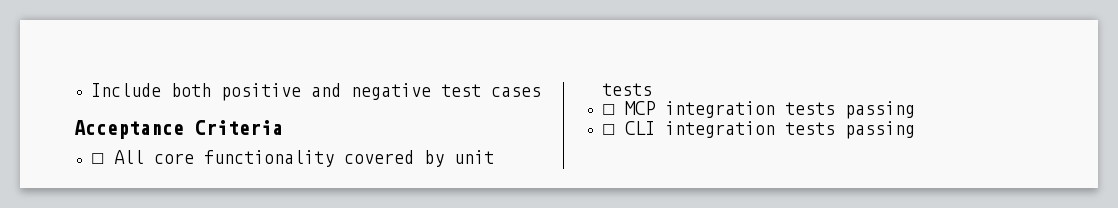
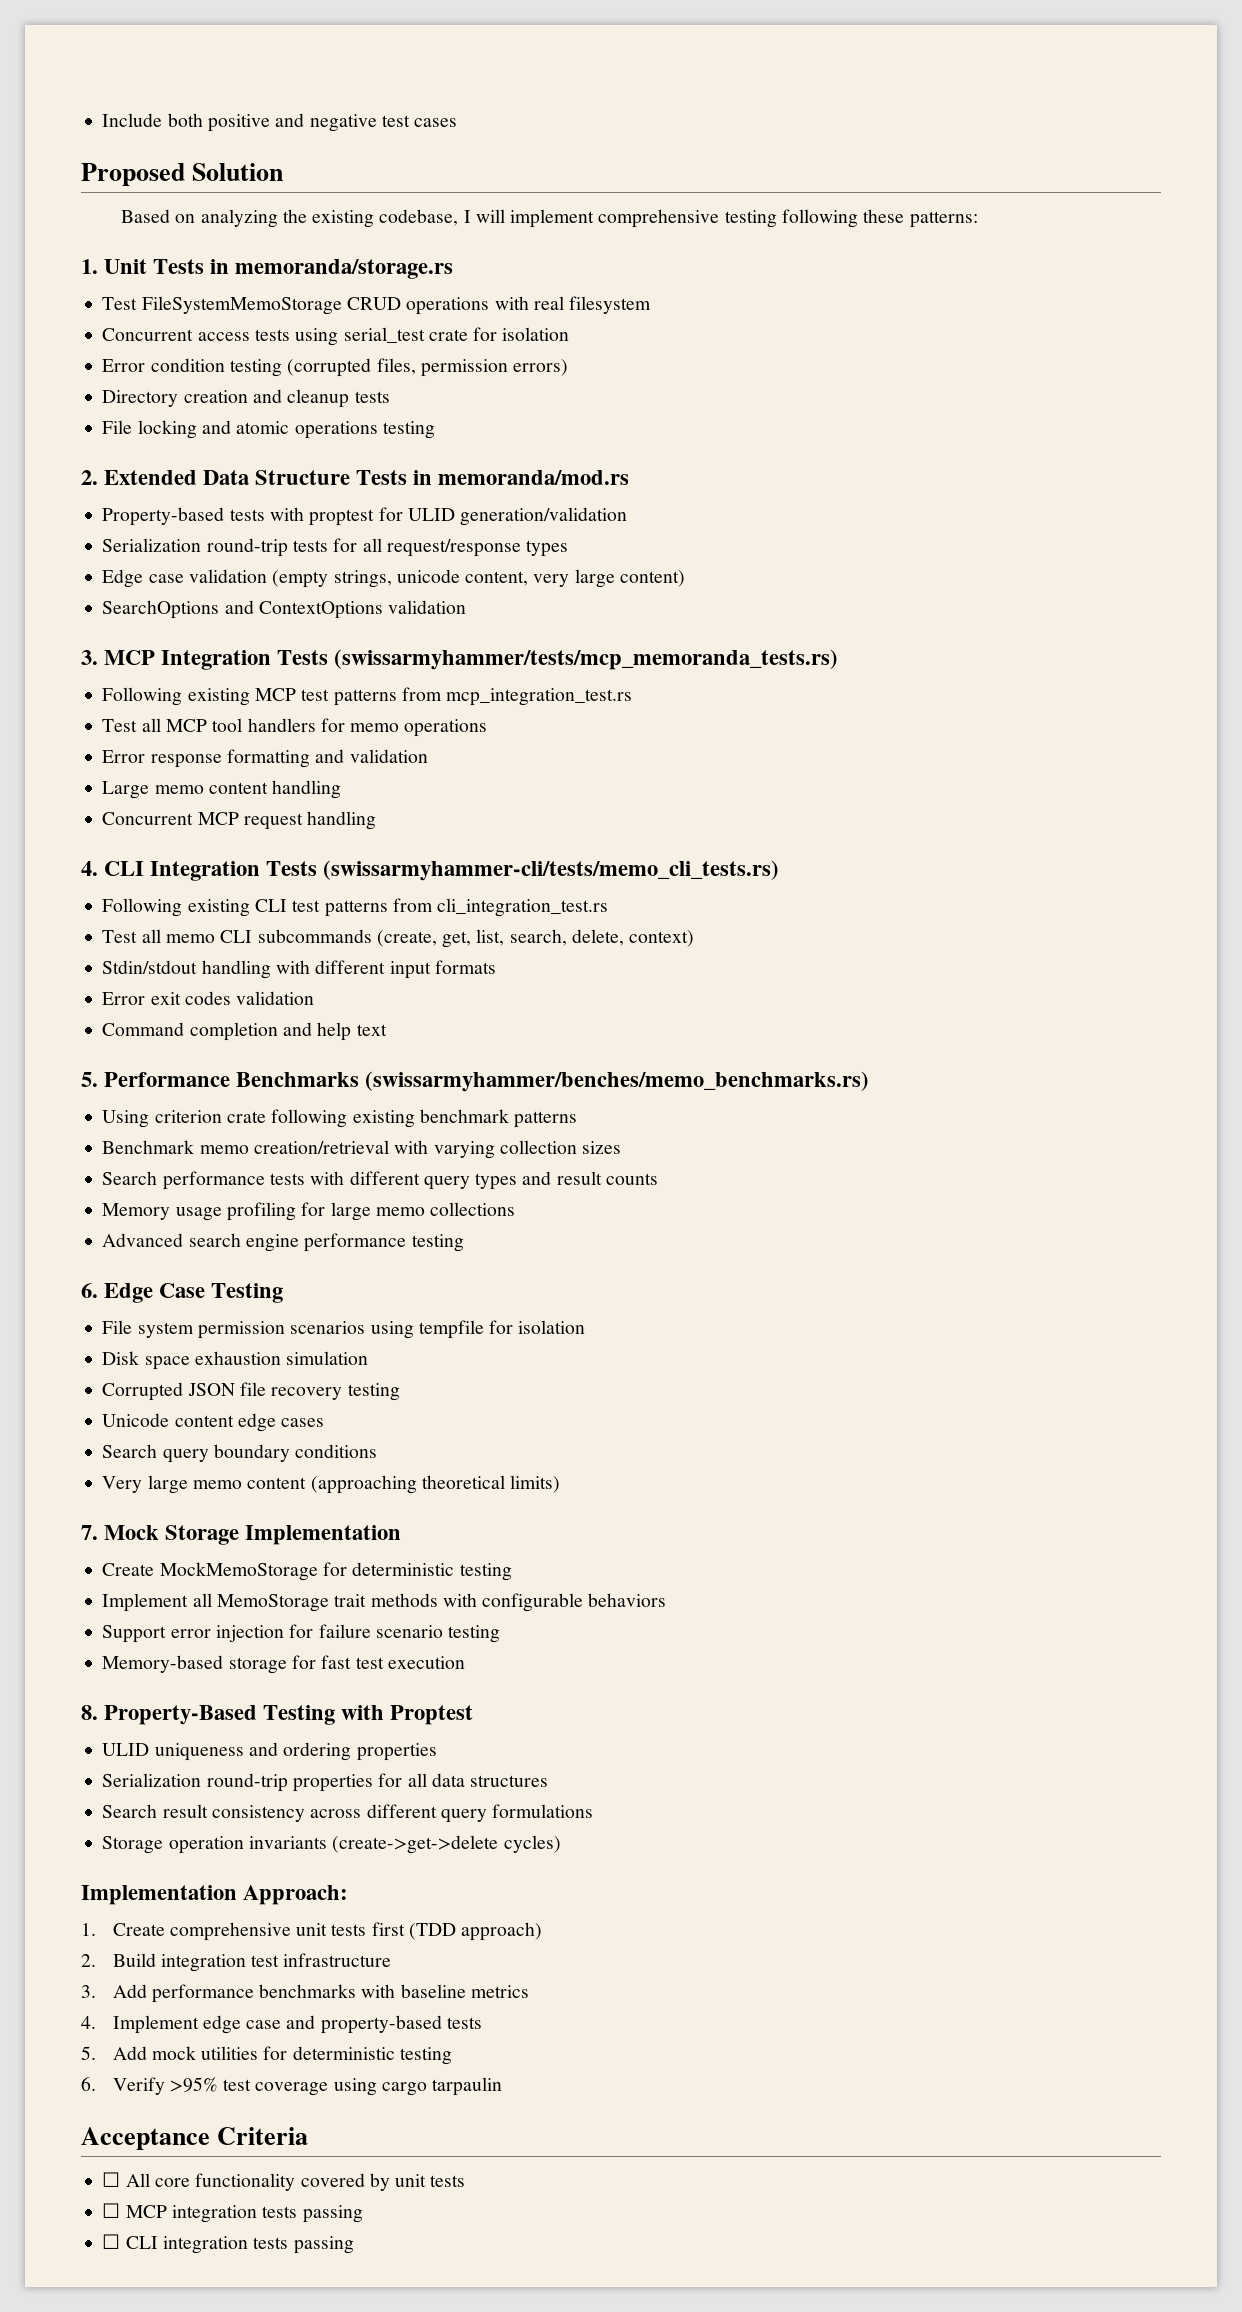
(541, 92) none -> [81,163,284,186] [121,209,978,228] [81,259,454,279] [102,296,652,315] [102,327,570,346] [102,358,569,377] [102,389,390,408] [102,420,435,439] [81,470,630,485] [102,507,628,526] [102,538,569,557] [102,569,685,588] [102,600,467,619] [81,649,839,670] [102,687,633,706] [102,718,488,737] [102,749,428,768] [102,780,342,799] [102,811,377,830] [81,860,780,881] [102,898,609,917] [102,929,695,948] [102,960,496,979] [102,991,315,1005] [102,1022,387,1041] [81,1071,870,1092] [102,1109,578,1128] [102,1140,622,1159] [102,1171,658,1190] [102,1202,516,1221] [102,1233,464,1252] [81,1283,284,1303] [102,1320,586,1339] [102,1351,369,1370] [102,1382,400,1401] [102,1413,325,1432] [102,1444,378,1463] [102,1475,561,1494] [81,1525,402,1545] [102,1562,512,1581] [102,1593,667,1612] [102,1624,501,1643] [102,1655,465,1674] [81,1705,474,1725] [102,1742,437,1761] [102,1773,549,1792] [102,1804,594,1823] [102,1835,561,1854] [81,1885,349,1905] [81,1922,543,1941] [81,1953,392,1972] [81,1984,529,2003] [81,2015,482,2034] [81,2046,452,2065] [81,2077,503,2096] // Proposed Solution // Based on analyzing the existing codebase, I will implement comprehensive testing following these patterns: // 1. Unit Tests in memoranda/storage.rs // Test FileSystemMemoStorage CRUD operations with real filesystem // Concurrent access tests using serial_test crate for isolation // Error condition testing (corrupted files, permission errors) // Directory creation and cleanup tests // File locking and atomic operations testing // 2. Extended Data Structure Tests in memoranda/mod.rs // Property-based tests with proptest for ULID generation/validation // Serialization round-trip tests for all request/response types // Edge case validation (empty strings, unicode content, very large content) // SearchOptions and ContextOptions validation // 3. MCP Integration Tests (swissarmyhammer/tests/mcp_memoranda_tests.rs) // Following existing MCP test patterns from mcp_integration_test.rs // Test all MCP tool handlers for memo operations // Error response formatting and validation // Large memo content handling // Concurrent MCP request handling // 4. CLI Integration Tests (swissarmyhammer-cli/tests/memo_cli_tests.rs) // Following existing CLI test patterns from cli_integration_test.rs // Test all memo CLI subcommands (create, get, list, search, delete, context) // Stdin/stdout handling with different input formats // Error exit codes validation // Command completion and help text // 5. Performance Benchmarks (swissarmyhammer/benches/memo_benchmarks.rs) // Using criterion crate following existing benchmark patterns // Benchmark memo creation/retrieval with varying collection sizes // Search performance tests with different query types and result counts // Memory usage profiling for large memo collections // Advanced search engine performance testing // 6. Edge Case Testing // File system permission scenarios using tempfile for isolation // Disk space exhaustion simulation // Corrupted JSON file recovery testing // Unicode content edge cases // Search query boundary conditions // Very large memo content (approaching theoretical limits) // 7. Mock Storage Implementation // Create MockMemoStorage for deterministic testing // Implement all MemoStorage trait methods with configurable behaviors // Support error injection for failure scenario testing // Memory-based storage for fast test execution // 8. Property-Based Testing with Proptest // ULID uniqueness and ordering properties // Serialization round-trip properties for all data structures // Search result consistency across different query formulations // Storage operation invariants (create->get->delete cycles) // Implementation Approach: // 1. Create comprehensive unit tests first (TDD approach) // 2. Build integration test infrastructure // 3. Add performance benchmarks with baseline metrics // 4. Implement edge case and property-based tests // 5. Add mock utilities for deterministic testing // 6. Verify >95% test coverage using cargo tarpaulin

